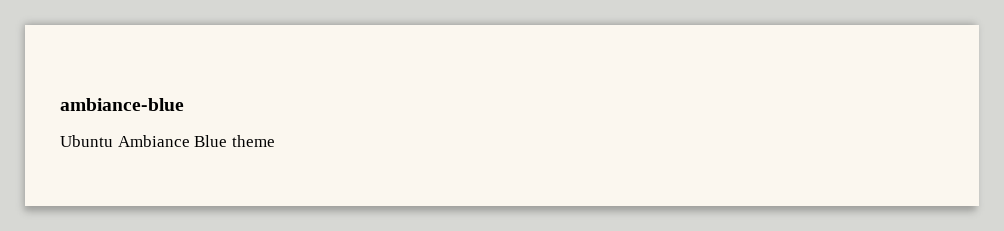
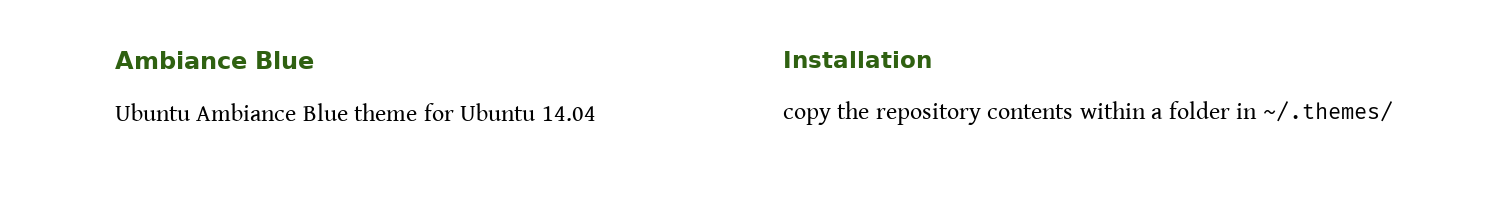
[60,98,184,111] ambiance-blue -> [115,51,314,69] Ambiance Blue
(275, 141) none -> [423,103,596,121] [783,51,932,68] [783,101,1393,125] for Ubuntu 14.04 // Installation // copy the repository contents within a folder in ~/.themes/

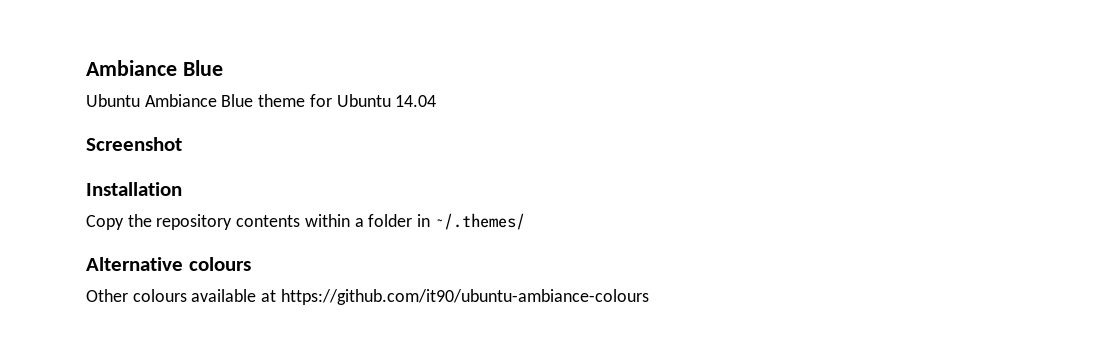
(596, 113) none -> [86,137,182,151] // Screenshot
[783,108,831,125] copy -> [86,215,124,230] Copy
(1393, 111) none -> [86,257,251,271] [86,289,649,305] // Alternative colours // Other colours available at https://github.com/it90/ubuntu-ambiance-colours

